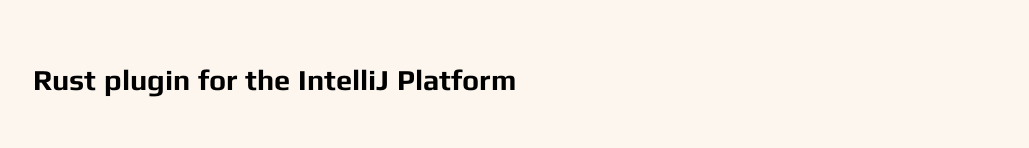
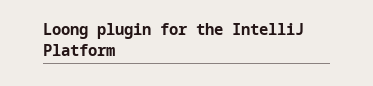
[33,71,96,91] Rust -> [43,23,88,39] Loong

